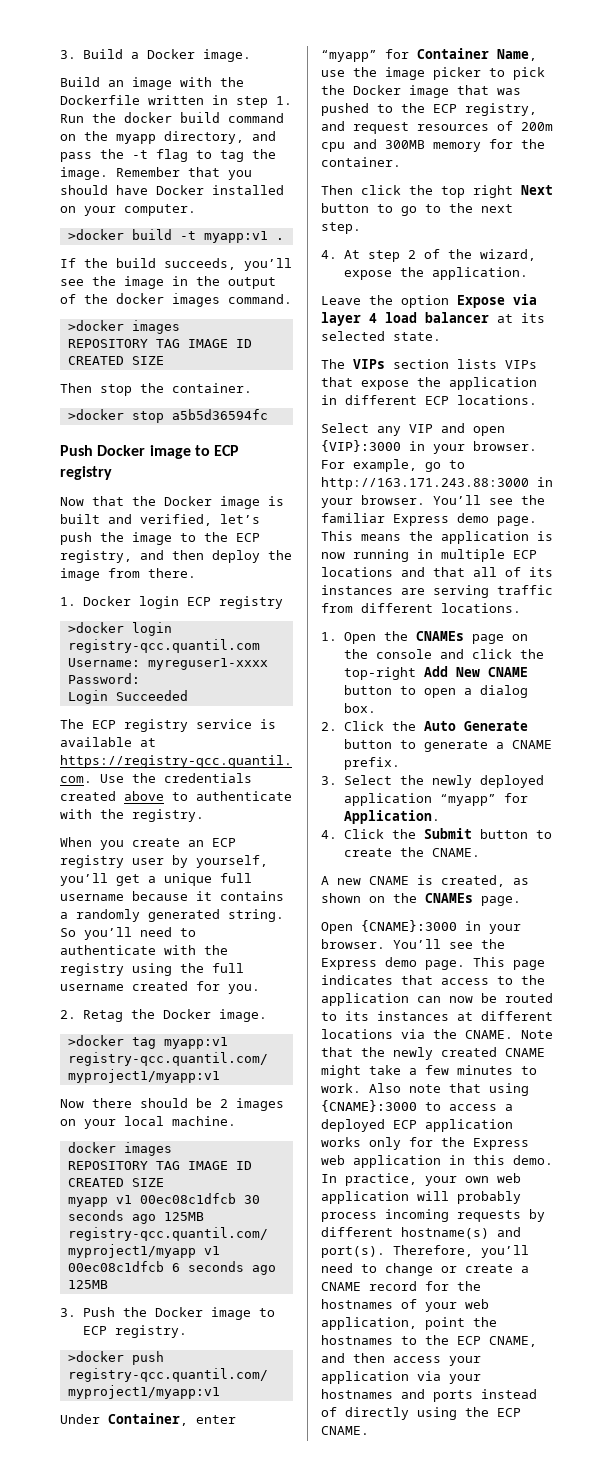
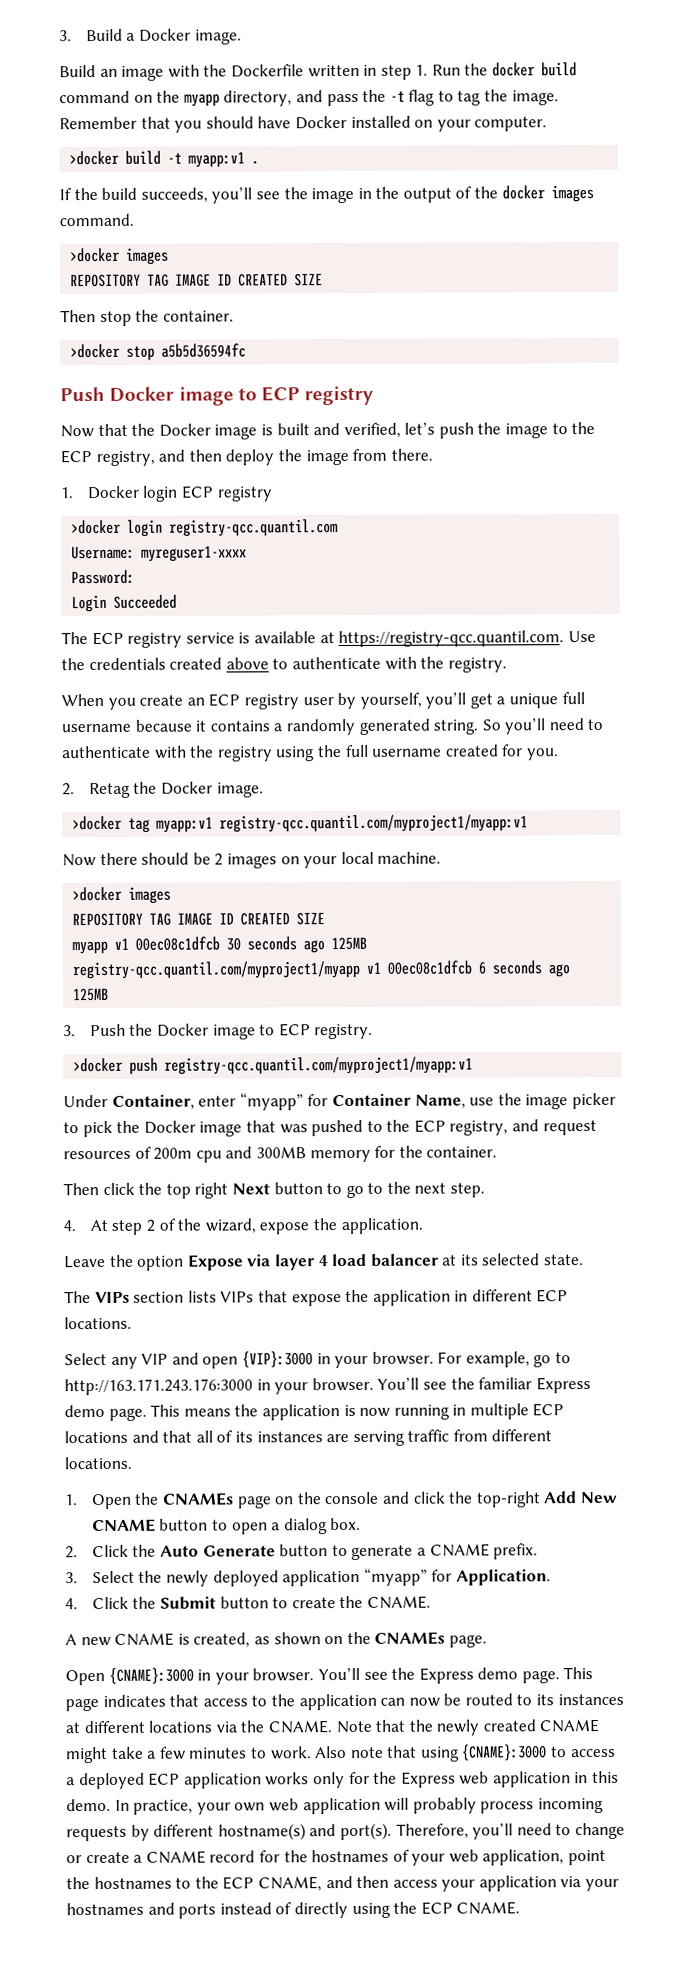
[67,1142,116,1153] docker -> [72,886,123,902] >docker
[321,477,529,490] http://163.171.243.88:3000 -> [64,1378,253,1396] http://163.171.243.176:3000

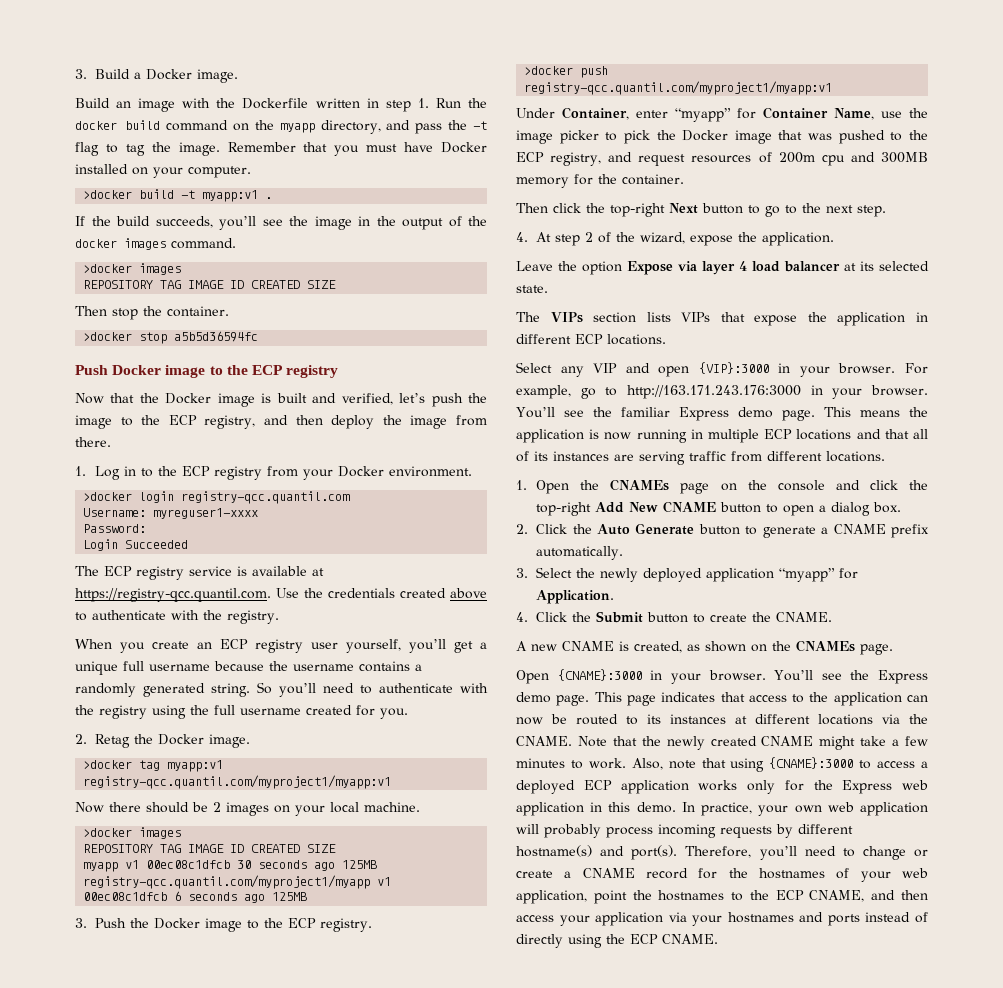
[205,116,254,129] should -> [366,144,398,152] must
(257, 394) none -> [226,365,248,375] the
[86,485,273,502] Docker login ECP registry -> [95,466,473,480] Log in to the ECP registry from your Docker environment.
[337,692,357,710] by -> (338, 645) none
[195,720,207,732] it -> [269,661,354,671] the username
(276, 1030) none -> [264,918,284,928] the
[165,1182,229,1199] top right -> [610,203,665,217] top-right
[493,1543,539,1560] prefix. -> [891,524,929,538] [536,546,624,560] prefix automatically.
[315,1746,348,1759] Also -> [631,758,663,770] Also,

